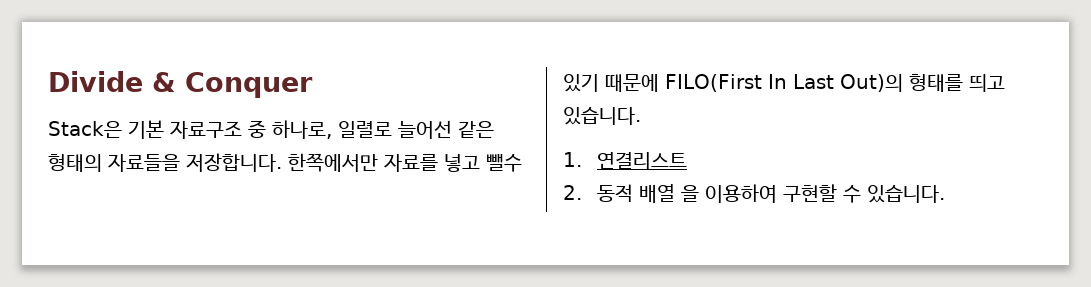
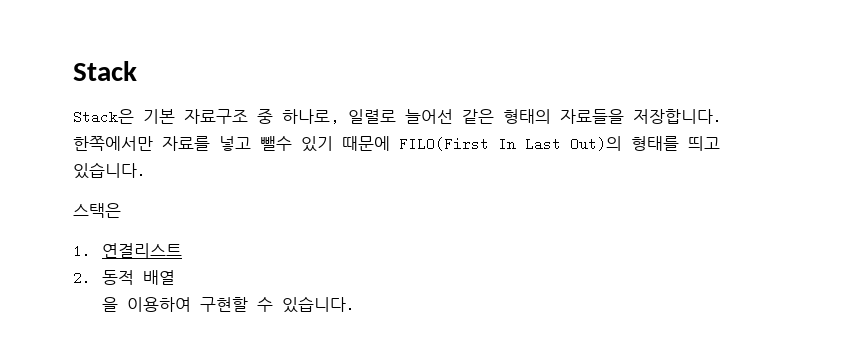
[48,71,313,98] Divide & Conquer -> [73,61,137,81] Stack
(641, 116) none -> [73,203,121,218] // 스택은
(675, 193) none -> (175, 277) //

